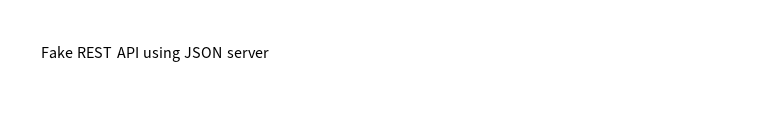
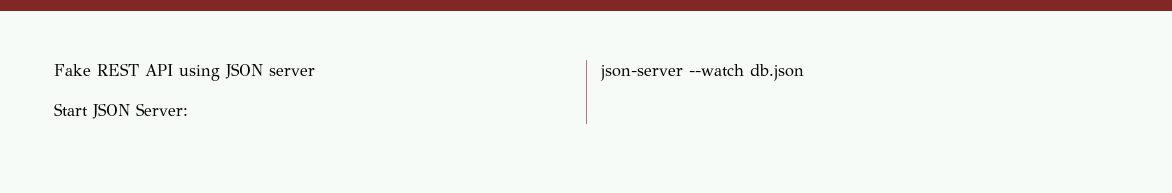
(269, 54) none -> [54,103,188,119] [600,64,804,81] // Start JSON Server: // json-server --watch db.json

